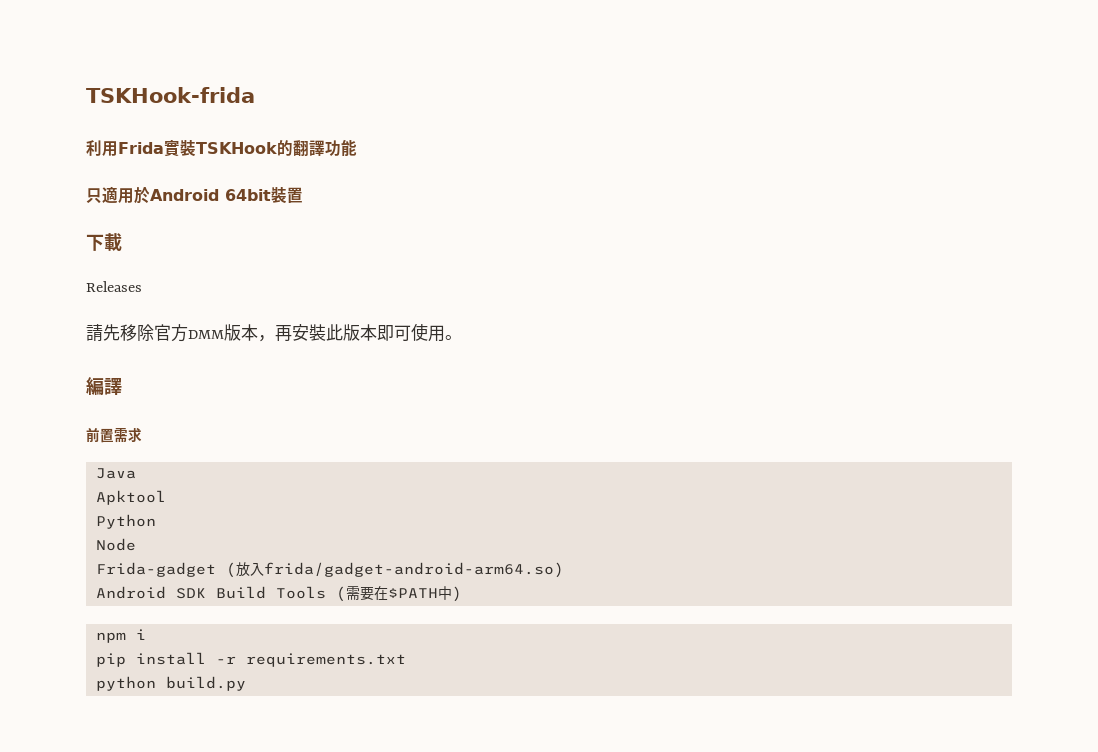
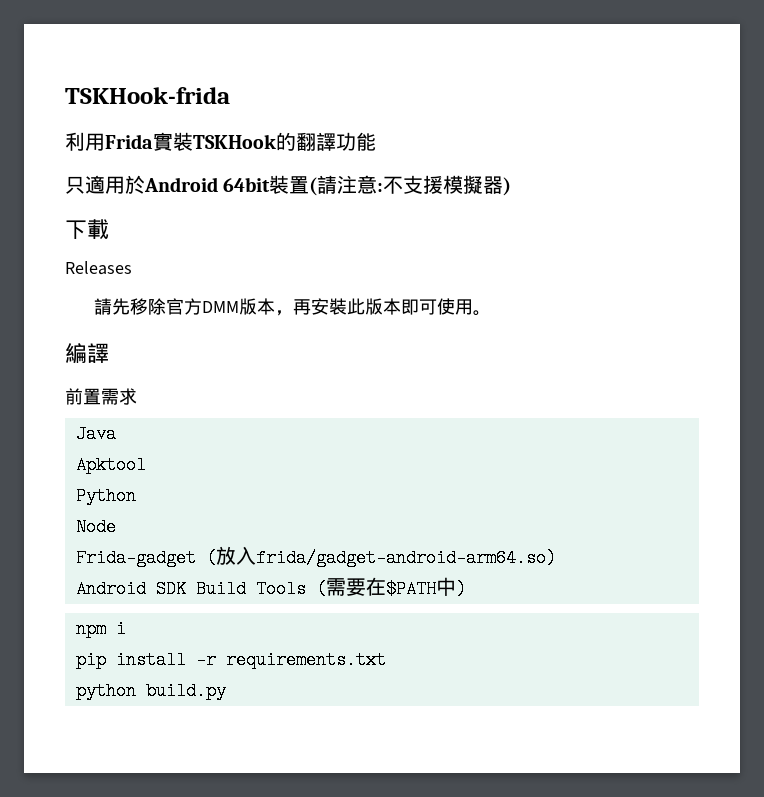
(303, 195) none -> [309,175,512,196] (請注意:不支援模擬器)

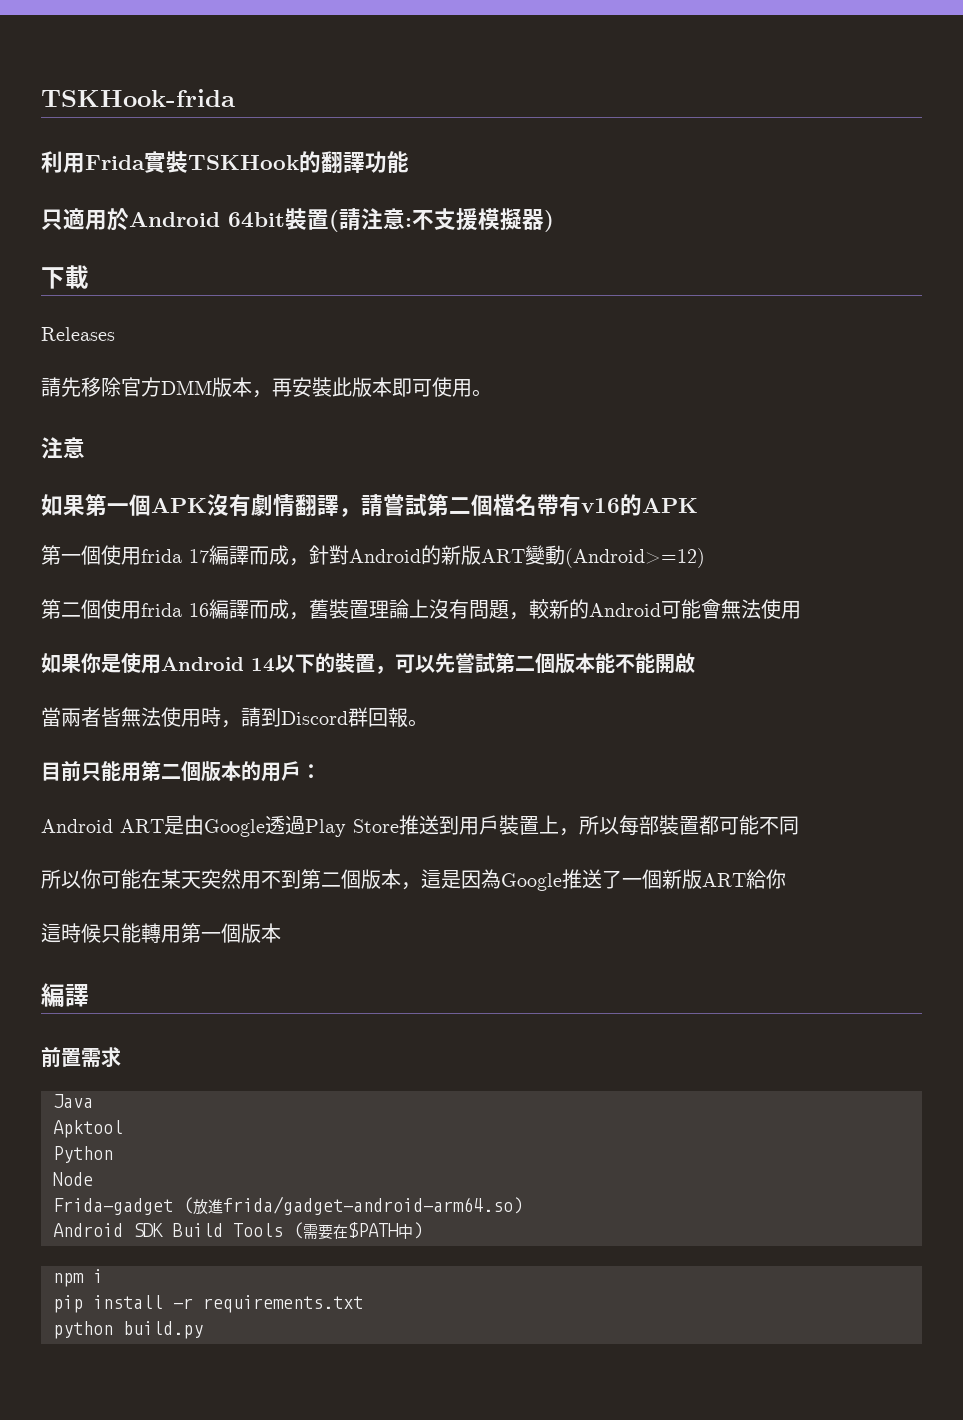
(491, 313) none -> [41,437,85,459] [41,494,698,517] [41,545,705,568] [41,599,801,620] [41,653,695,674] [41,707,428,728] [41,761,321,782] [41,815,799,837] [41,869,786,891] [41,923,281,943] // 注意 // 如果第一個APK沒有劇情翻譯，請嘗試第二個檔名帶有v16的APK // 第一個使用frida 17編譯而成，針對Android的新版ART變動(Android>=12) // 第二個使用frida 16編譯而成，舊裝置理論上沒有問題，較新的Android可能會無法使用 // 如果你是使用Android 14以下的裝置，可以先嘗試第二個版本能不能開啟 // 當兩者皆無法使用時，請到Discord群回報。 // 目前只能用第二個版本的用戶： // Android ART是由Google透過Play Store推送到用戶裝置上，所以每部裝置都可能不同 // 所以你可能在某天突然用不到第二個版本，這是因為Google推送了一個新版ART給你 // 這時候只能轉用第一個版本
[235,546,256,565] 入 -> [208,1199,223,1214] 進

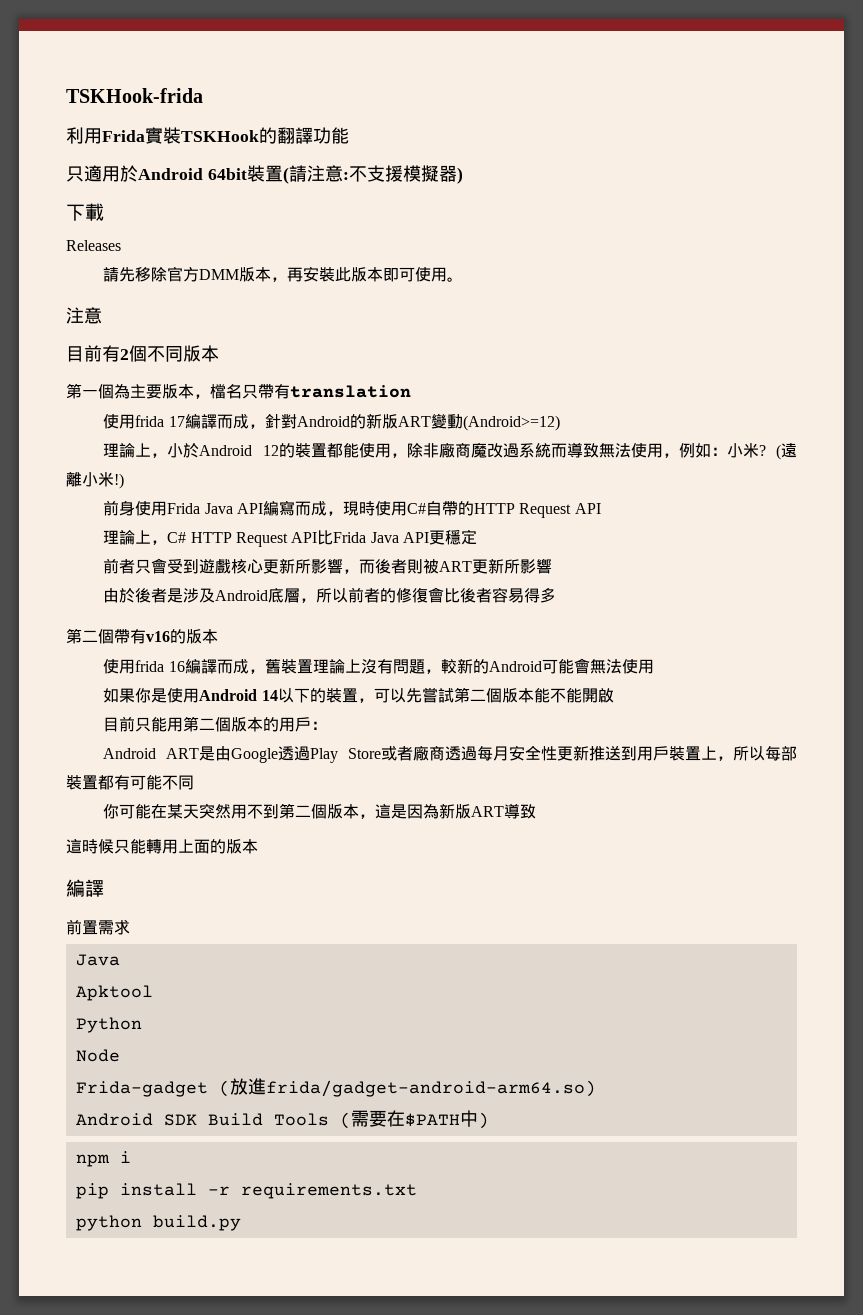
[41,494,698,517] [41,545,101,565] 如果第一個APK沒有劇情翻譯，請嘗試第二個檔名帶有v16的APK // 第一個 -> [66,345,219,362] [66,383,411,399] 目前有2個不同版本 // 第一個為主要版本，檔名只帶有translation //
[41,599,101,619] 第二個 -> [103,442,797,460] [66,471,124,489] [103,500,601,518] [103,529,478,547] [103,558,553,574] [103,587,557,603] [66,628,218,644] 理論上，小於Android 12的裝置都能使用，除非廠商魔改過系統而導致無法使用，例如：小米? (遠離小米!) // 前身使用Frida Java API編寫而成，現時使用C#自帶的HTTP Request API // 理論上，C# HTTP Request API比Frida Java API更穩定 // 前者只會受到遊戲核心更新所影響，而後者則被ART更新所影響 // 由於後者是涉及Android底層，所以前者的修復會比後者容易得多 // 第二個帶有v16的版本 //
[41,707,428,728] // 當兩者皆無法使用時，請到Discord群回報。 -> (614, 695) none
(399, 826) none -> [381,745,589,761] 或者廠商透過每月安全性更新
(719, 825) none -> [114,775,130,790] 有
[41,869,81,889] 所以 -> (194, 782) none
[501,869,786,891] Google推送了一個新版ART給你 -> [439,803,537,819] 新版ART導致
[181,923,241,943] 第一個 -> [178,839,226,854] 上面的

